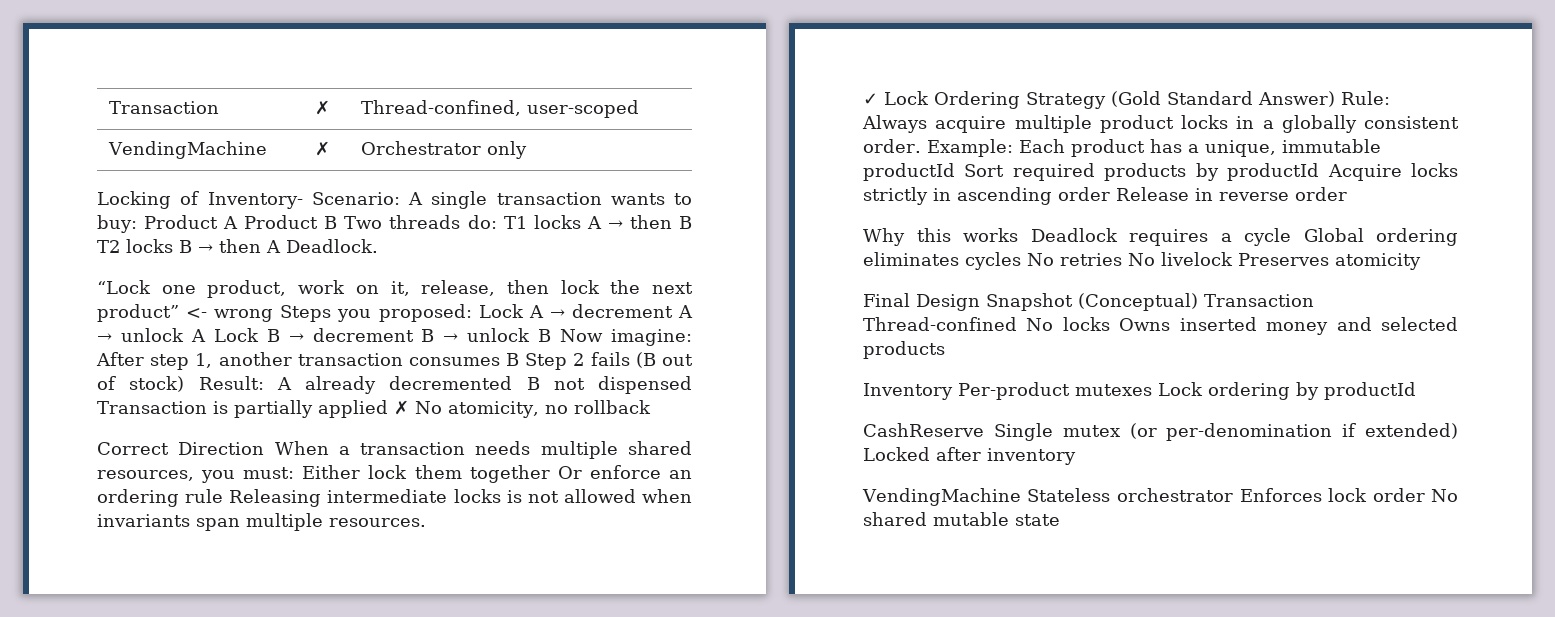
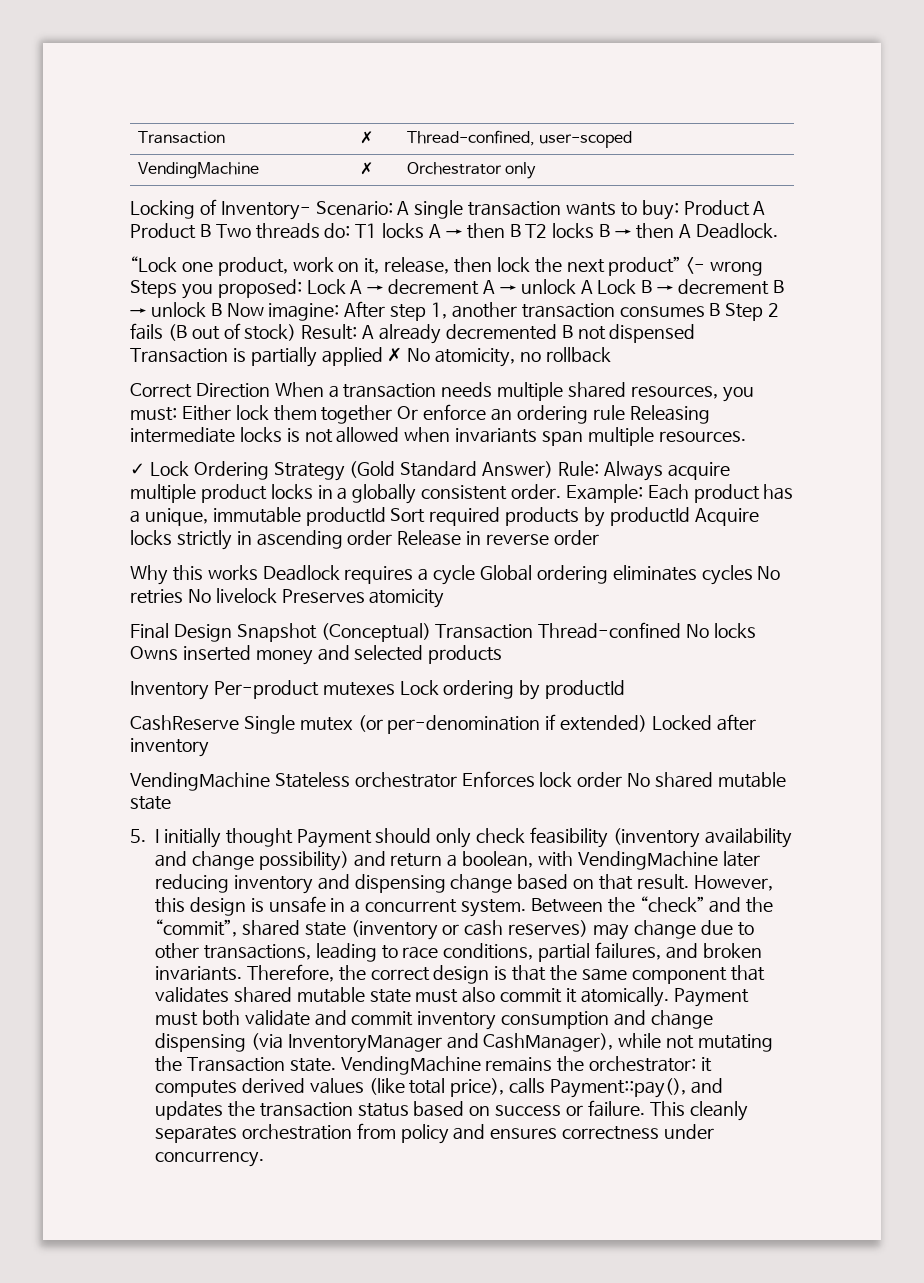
(1060, 520) none -> [130,827,792,848] [155,851,760,871] [155,874,773,894] [155,896,774,917] [155,919,754,940] [155,942,762,962] [155,964,765,984] [155,987,749,1007] [155,1010,713,1030] [155,1033,773,1053] [155,1056,712,1075] [155,1078,723,1098] [155,1100,748,1121] [155,1123,715,1144] [155,1151,264,1167] // 5. I initially thought Payment should only check feasibility (inventory availability and change possibility) and return a boolean, with VendingMachine later reducing inventory and dispensing change based on that result. However, this design is unsafe in a concurrent system. Between the “check” and the “commit”, shared state (inventory or cash reserves) may change due to other transactions, leading to race conditions, partial failures, and broken invariants. Therefore, the correct design is that the same component that validates shared mutable state must also commit it atomically. Payment must both validate and commit inventory consumption and change dispensing (via InventoryManager and CashManager), while not mutating the Transaction state. VendingMachine remains the orchestrator: it computes derived values (like total price), calls Payment::pay(), and updates the transaction status based on success or failure. This cleanly separates orchestration from policy and ensures correctness under concurrency.

